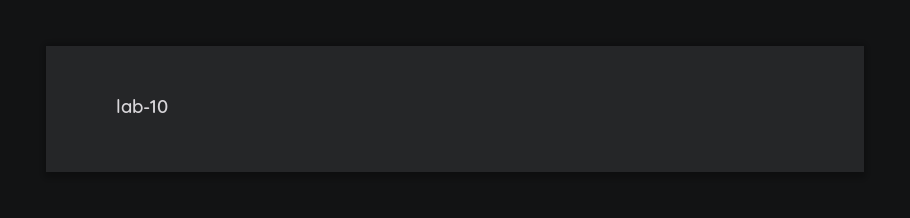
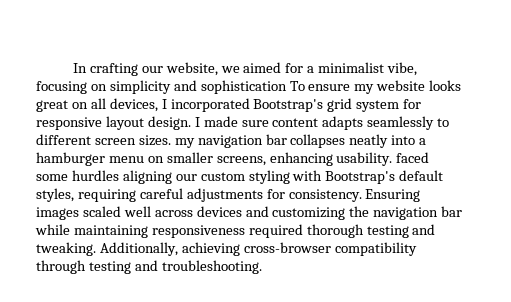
[116,99,168,113] lab-10 -> [72,62,418,76] [36,80,462,94] [36,98,422,112] [36,116,450,130] [36,134,427,148] [36,152,430,166] [36,170,444,184] [36,188,421,202] [36,206,463,220] [35,224,436,238] [36,242,417,256] [36,260,262,274] In crafting our website, we aimed for a minimalist vibe, focusing on simplicity and sophistication To ensure my website looks great on all devices, I incorporated Bootstrap's grid system for responsive layout design. I made sure content adapts seamlessly to different screen sizes. my navigation bar collapses neatly into a hamburger menu on smaller screens, enhancing usability. faced some hurdles aligning our custom styling with Bootstrap's default styles, requiring careful adjustments for consistency. Ensuring images scaled well across devices and customizing the navigation bar while maintaining responsiveness required thorough testing and tweaking. Additionally, achieving cross-browser compatibility through testing and troubleshooting.

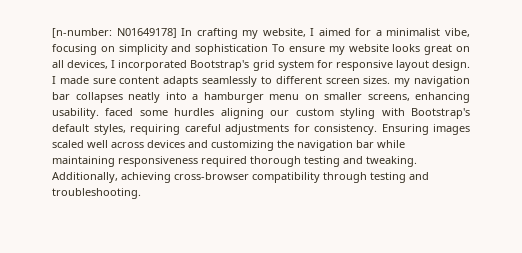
[72,62,240,76] In crafting our website, we -> [52,28,315,39] [n-number: N01649178] In crafting my website, I

